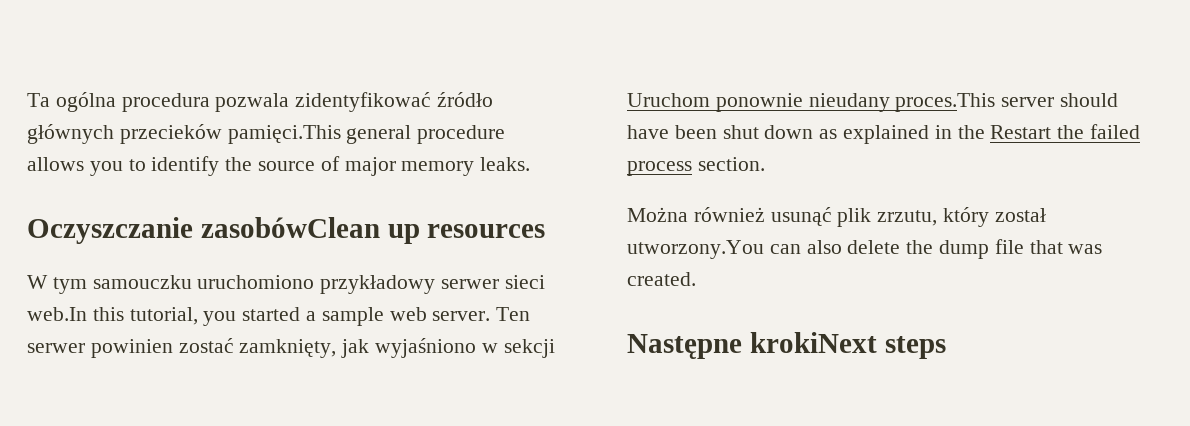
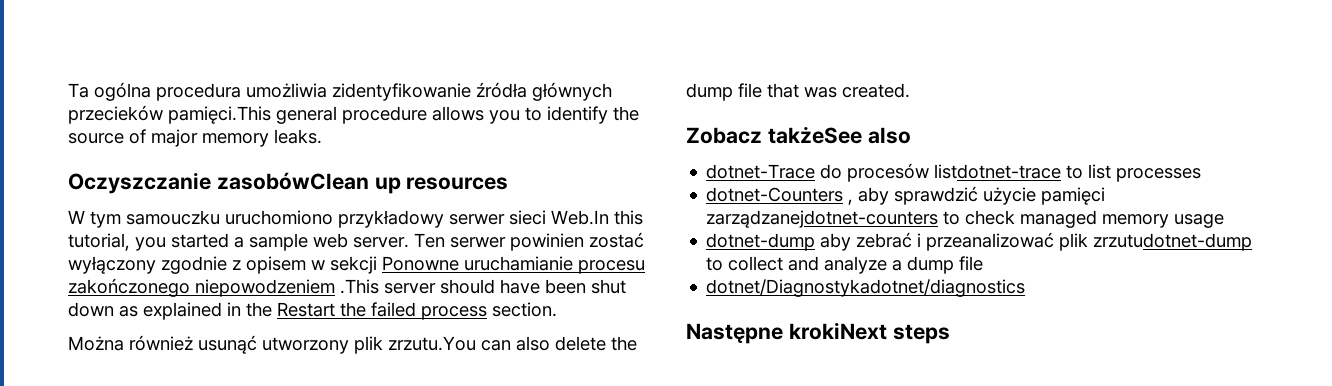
[215,92,494,112] pozwala zidentyfikować źródło -> [246,82,527,101] umożliwia zidentyfikowanie źródła
[27,307,87,321] web.In -> [551,210,609,225] Web.In
[239,338,555,358] [627,93,996,112] zamknięty, jak wyjaśniono w sekcji Uruchom ponownie nieudany proces.This -> [68,256,645,274] [68,278,379,297] wyłączony zgodnie z opisem w sekcji Ponowne uruchamianie procesu zakończonego niepowodzeniem .This
[837,207,1046,227] [627,240,764,259] plik zrzutu, który został utworzony.You -> [262,336,476,354] utworzony plik zrzutu.You
(696, 279) none -> [686,126,911,144] [706,163,1202,182] [706,186,1106,205] [706,210,1225,228] [706,232,1253,251] [706,256,984,274] [706,279,1026,297] // Zobacz takżeSee also // dotnet-Trace do procesów listdotnet-trace to list processes // dotnet-Counters , aby sprawdzić użycie pamięci zarządzanejdotnet-counters to check managed memory usage // dotnet-dump aby zebrać i przeanalizować plik zrzutudotnet-dump to collect and analyze a dump file // dotnet/Diagnostykadotnet/diagnostics

